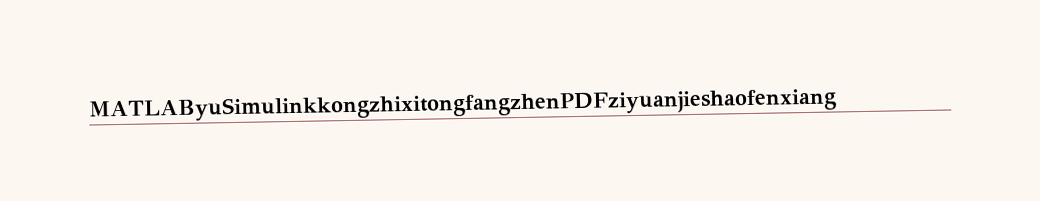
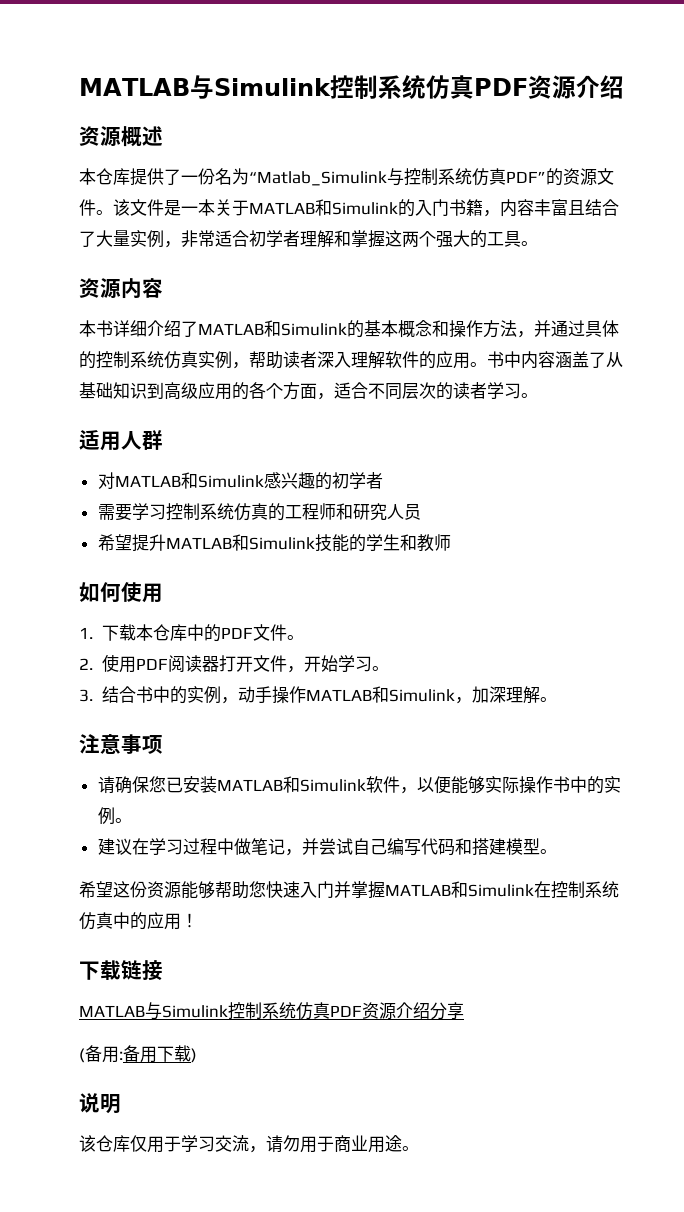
[88,87,837,123] MATLAByuSimulinkkongzhixitongfangzhenPDFziyuanjieshaofenxiang -> [79,75,624,99] [79,126,163,147] [79,168,614,186] [79,199,619,217] [79,230,538,248] [79,278,163,299] [79,320,619,338] [79,351,623,369] [79,382,538,400] [79,430,163,451] [97,472,383,490] [97,503,421,521] [97,534,451,552] [79,582,163,603] [79,624,304,642] [79,654,389,673] [79,686,557,704] [79,734,163,754] [97,776,621,794] [97,807,132,825] [97,838,557,856] [79,881,619,899] [79,912,198,930] [79,960,163,981] [79,1002,464,1020] [79,1045,197,1063] [79,1093,121,1114] [79,1135,419,1153] MATLAB与Simulink控制系统仿真PDF资源介绍 // 资源概述 // 本仓库提供了一份名为“Matlab_Simulink与控制系统仿真PDF”的资源文件。该文件是一本关于MATLAB和Simulink的入门书籍，内容丰富且结合了大量实例，非常适合初学者理解和掌握这两个强大的工具。 // 资源内容 // 本书详细介绍了MATLAB和Simulink的基本概念和操作方法，并通过具体的控制系统仿真实例，帮助读者深入理解软件的应用。书中内容涵盖了从基础知识到高级应用的各个方面，适合不同层次的读者学习。 // 适用人群 // 对MATLAB和Simulink感兴趣的初学者 // 需要学习控制系统仿真的工程师和研究人员 // 希望提升MATLAB和Simulink技能的学生和教师 // 如何使用 // 1.下载本仓库中的PDF文件。 // 2.使用PDF阅读器打开文件，开始学习。 // 3.结合书中的实例，动手操作MATLAB和Simulink，加深理解。 // 注意事项 // 请确保您已安装MATLAB和Simulink软件，以便能够实际操作书中的实例。 // 建议在学习过程中做笔记，并尝试自己编写代码和搭建模型。 // 希望这份资源能够帮助您快速入门并掌握MATLAB和Simulink在控制系统仿真中的应用！ // 下载链接 // MATLAB与Simulink控制系统仿真PDF资源介绍分享 // (备用:备用下载) // 说明 // 该仓库仅用于学习交流，请勿用于商业用途。

